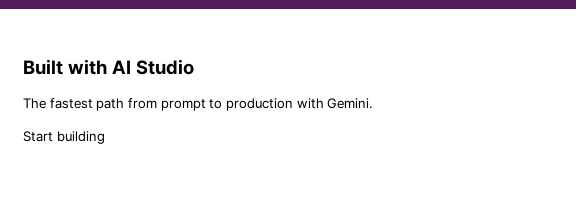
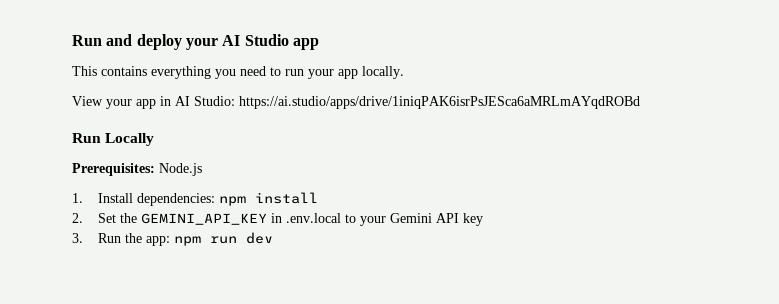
[23,59,195,75] [23,98,373,111] [23,131,105,144] Built with AI Studio // The fastest path from prompt to production with Gemini. // Start building -> [72,34,319,50] [72,66,404,79] [72,96,640,109] [72,133,155,146] [72,163,202,176] [72,192,318,206] [72,213,483,226] [72,232,273,246] Run and deploy your AI Studio app // This contains everything you need to run your app locally. // View your app in AI Studio: https://ai.studio/apps/drive/1iniqPAK6isrPsJESca6aMRLmAYqdROBd // Run Locally // Prerequisites: Node.js // 1. Install dependencies: npm install // 2. Set the GEMINI_API_KEY in .env.local to your Gemini API key // 3. Run the app: npm run dev

